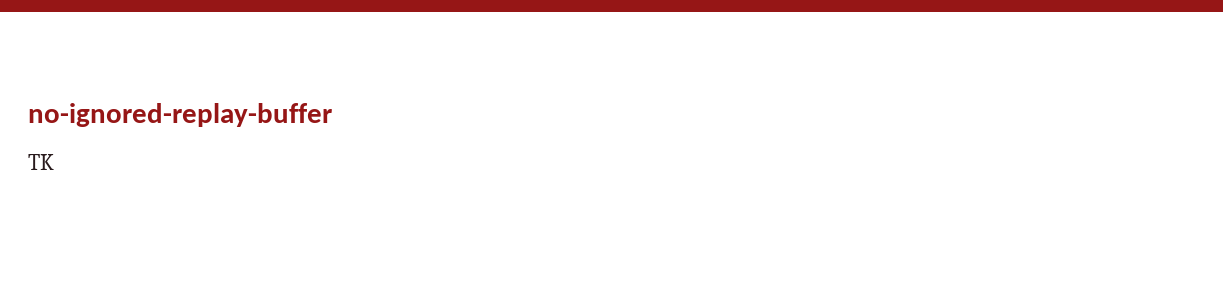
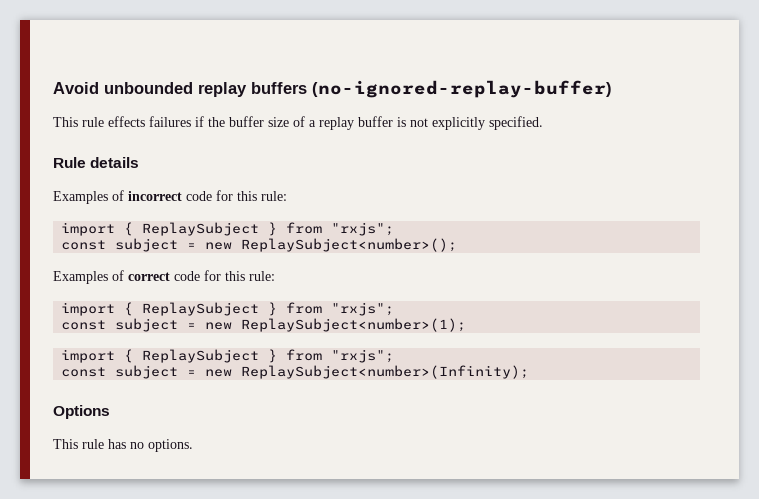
[28,103,332,127] [28,154,54,170] no-ignored-replay-buffer // TK -> [53,80,612,98] [53,116,543,130] [53,157,140,168] [53,190,287,204] [61,222,395,236] [61,238,458,252] [53,270,275,284] [61,302,395,316] [61,318,467,332] [61,349,395,363] [61,365,530,379] [53,405,110,419] [53,439,193,452] Avoid unbounded replay buffers (no-ignored-replay-buffer) // This rule effects failures if the buffer size of a replay buffer is not explicitly specified. // Rule details // Examples of incorrect code for this rule: // import { ReplaySubject } from "rxjs"; // const subject = new ReplaySubject<number>(); // Examples of correct code for this rule: // import { ReplaySubject } from "rxjs"; // const subject = new ReplaySubject<number>(1); // import { ReplaySubject } from "rxjs"; // const subject = new ReplaySubject<number>(Infinity); // Options // This rule has no options.

